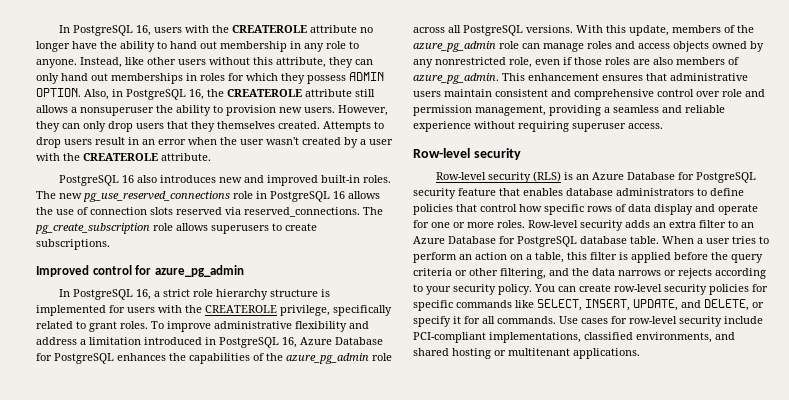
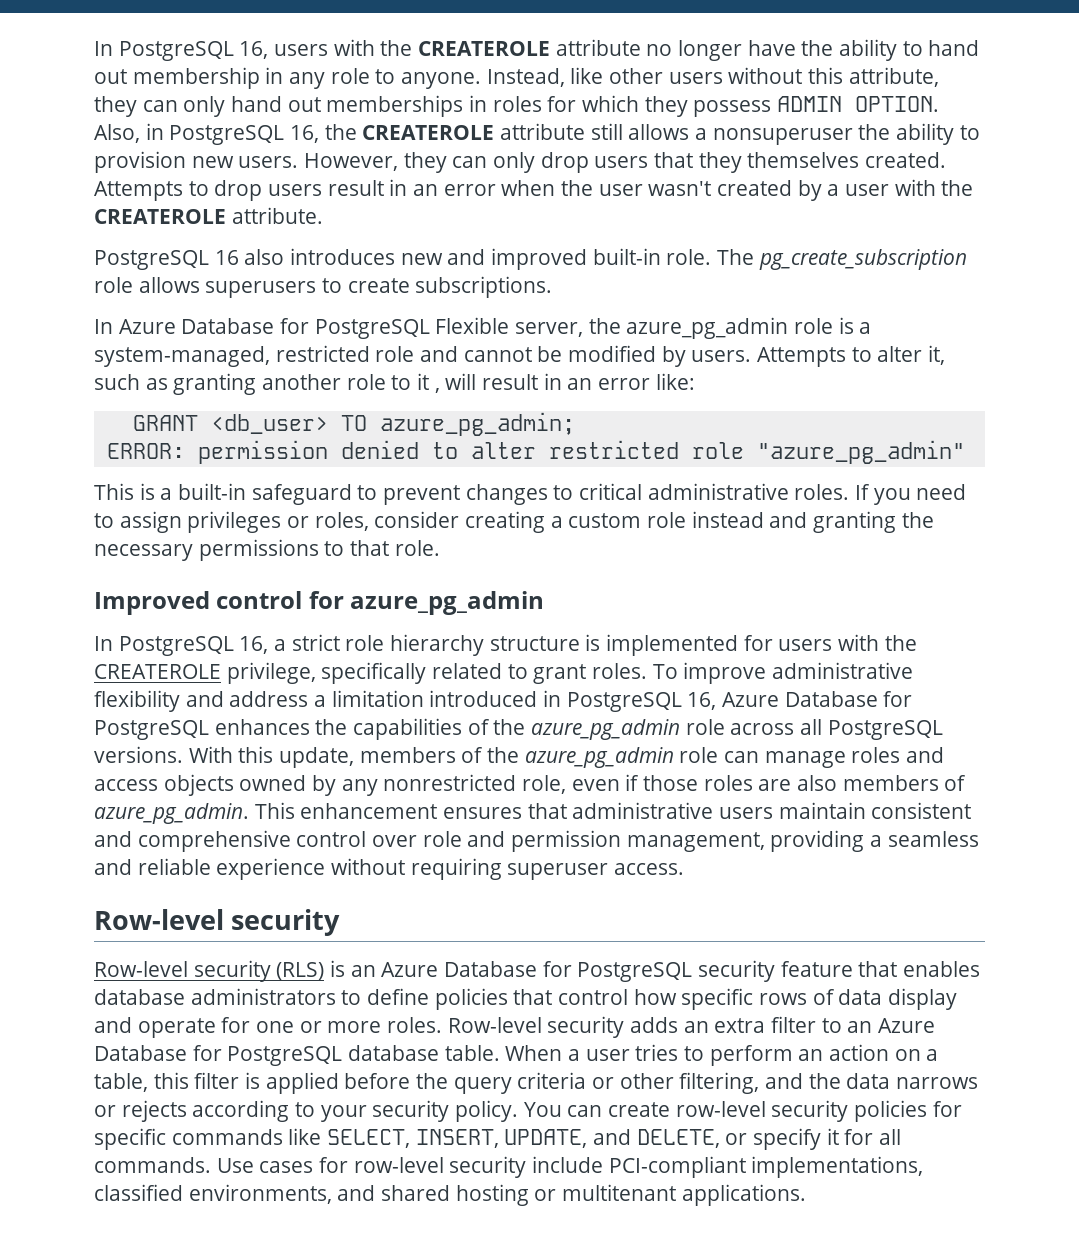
[363,175,392,183] [36,191,380,202] [36,207,360,217] roles. The new pg_use_reserved_connections role in PostgreSQL 16 allows the use of connection slots reserved via reserved_connections. -> [666,249,712,265] role.
(110, 244) none -> [94,317,872,339] [94,345,946,367] [94,373,695,395] [132,412,575,436] [106,440,965,464] [94,483,967,505] [94,511,934,533] [94,539,440,561] // In Azure Database for PostgreSQL Flexible server, the azure_pg_admin role is a system-managed, restricted role and cannot be modified by users. Attempts to alter it, such as granting another role to it , will result in an error like: // GRANT <db_user> TO azure_pg_admin; // ERROR: permission denied to alter restricted role "azure_pg_admin" // This is a built-in safeguard to prevent changes to critical administrative roles. If you need to assign privileges or roles, consider creating a custom role instead and granting the necessary permissions to that role.

